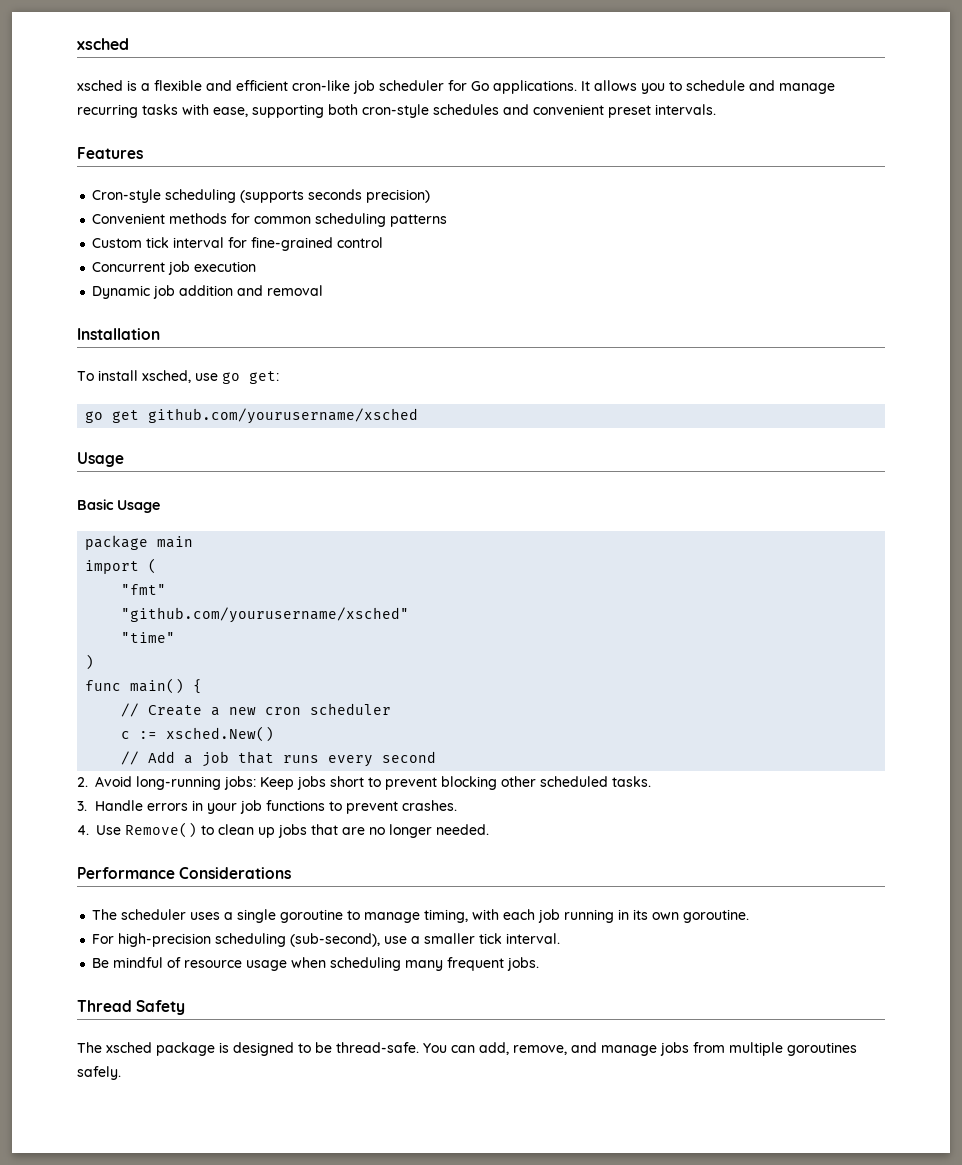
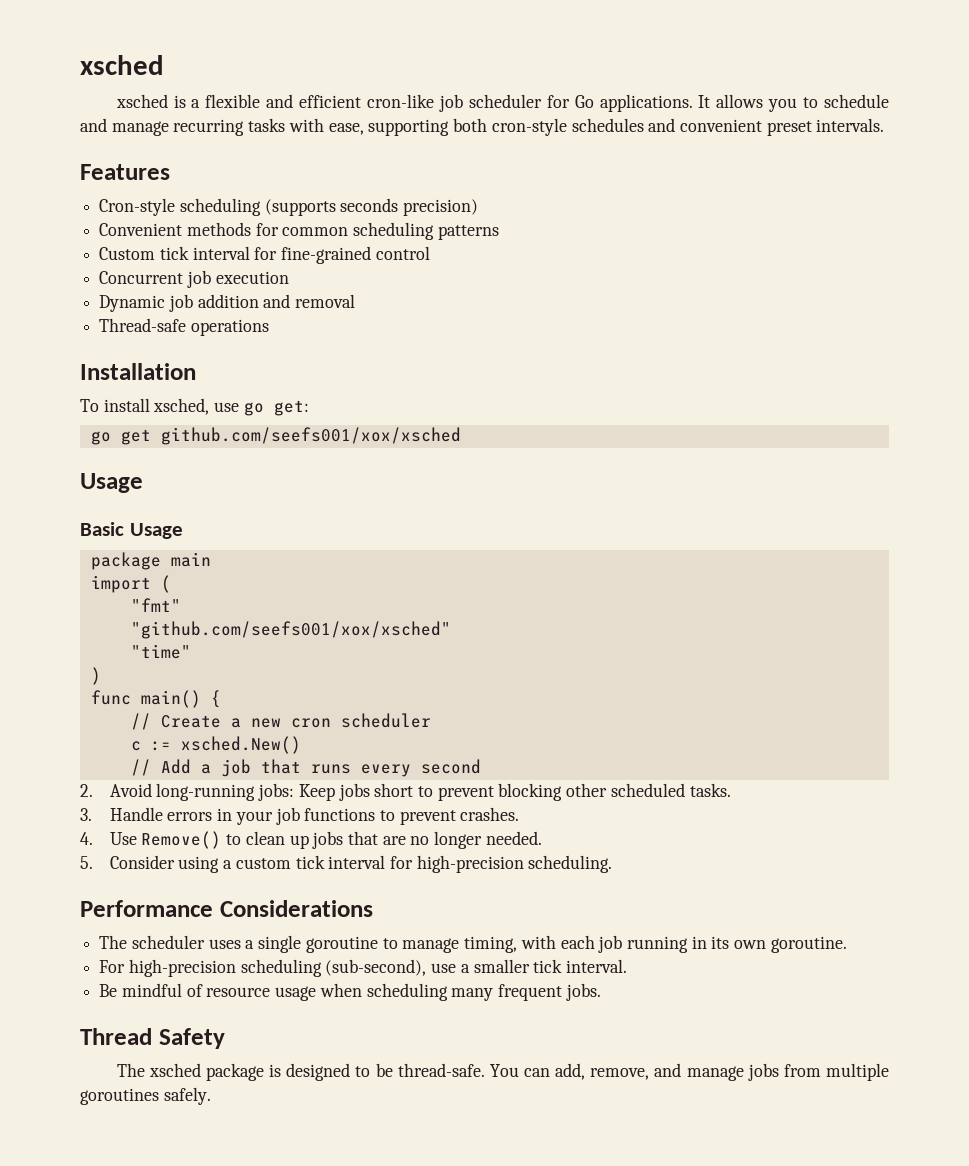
(324, 290) none -> [99,318,269,336] // Thread-safe operations
[148,408,419,424] github.com/yourusername/xsched -> [160,427,461,445] github.com/seefs001/xox/xsched
[121,607,410,623] "github.com/yourusername/xsched" -> [130,621,451,639] "github.com/seefs001/xox/xsched"
(489, 829) none -> [80,855,613,873] // 5. Consider using a custom tick interval for high-precision scheduling.

